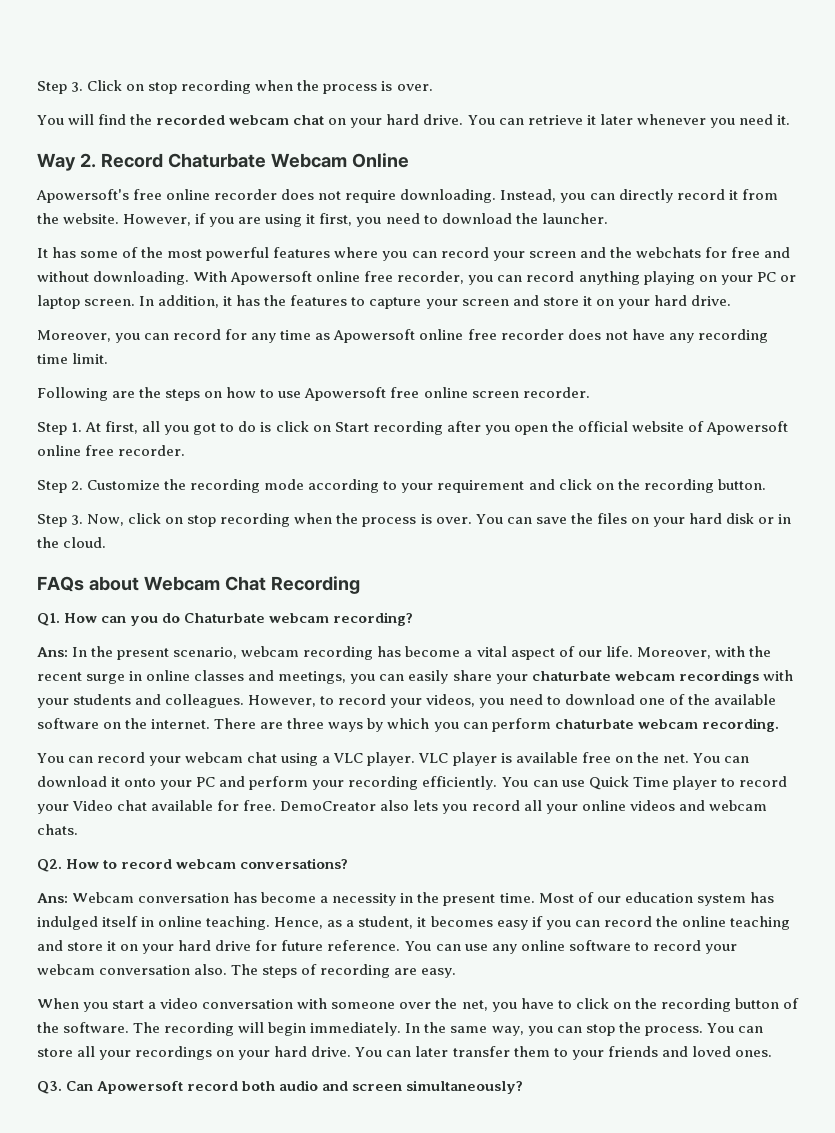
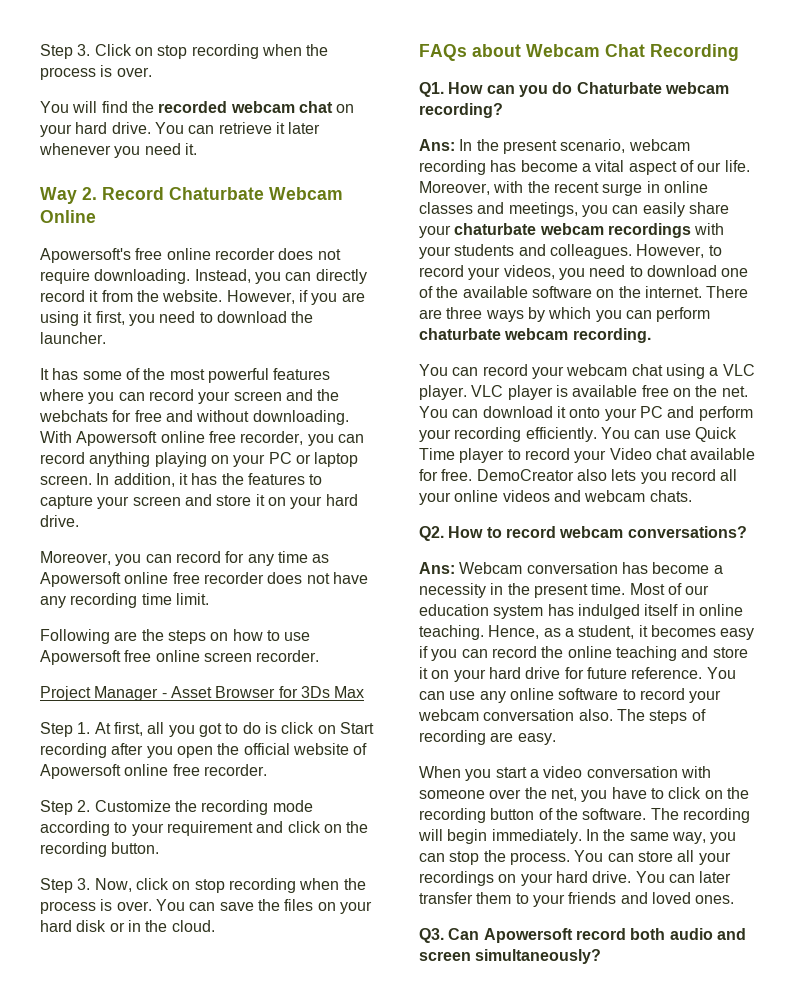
(590, 392) none -> [40,686,365,701] // Project Manager - Asset Browser for 3Ds Max

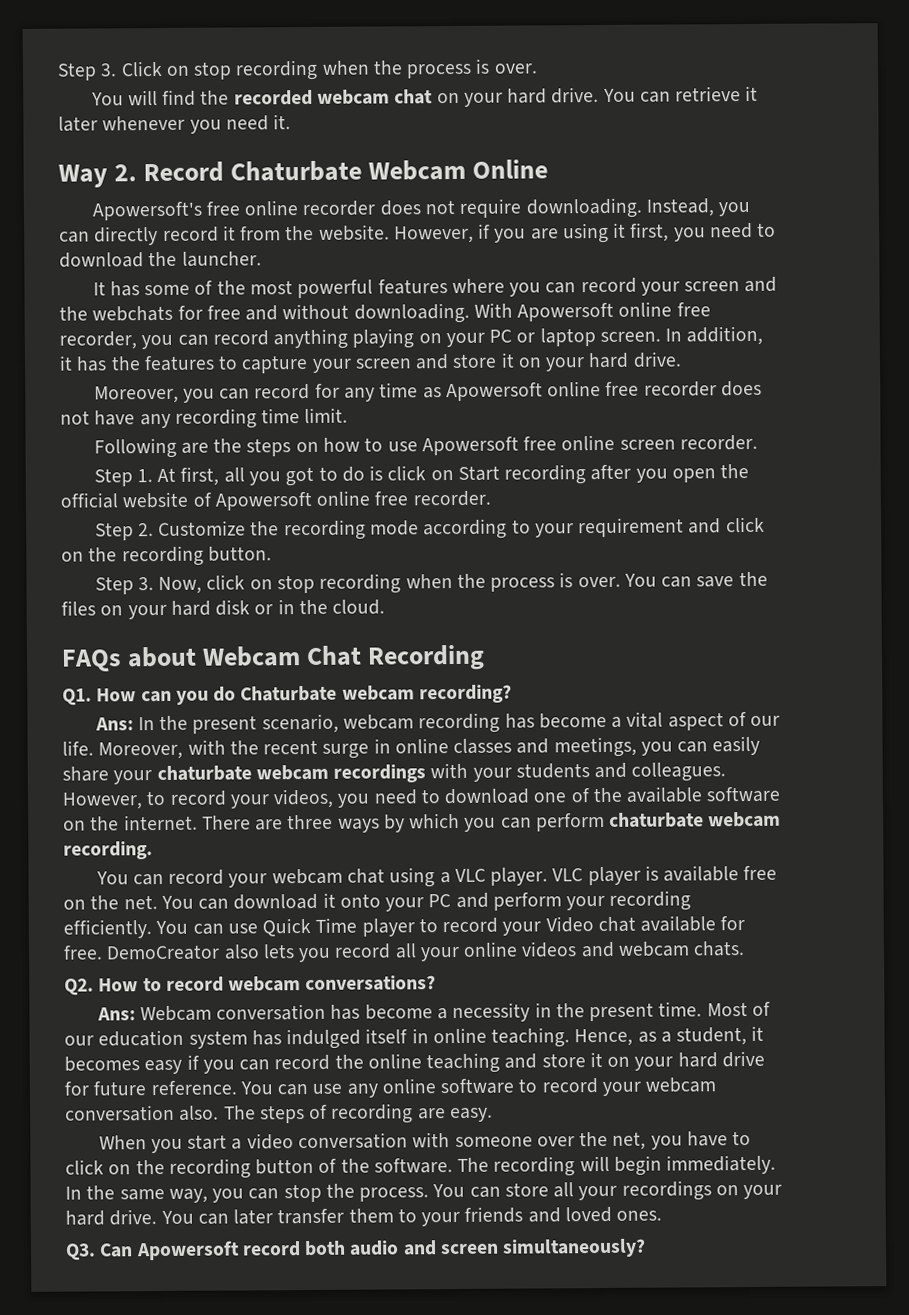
[40,686,365,701] // Project Manager - Asset Browser for 3Ds Max -> (758, 442) none

